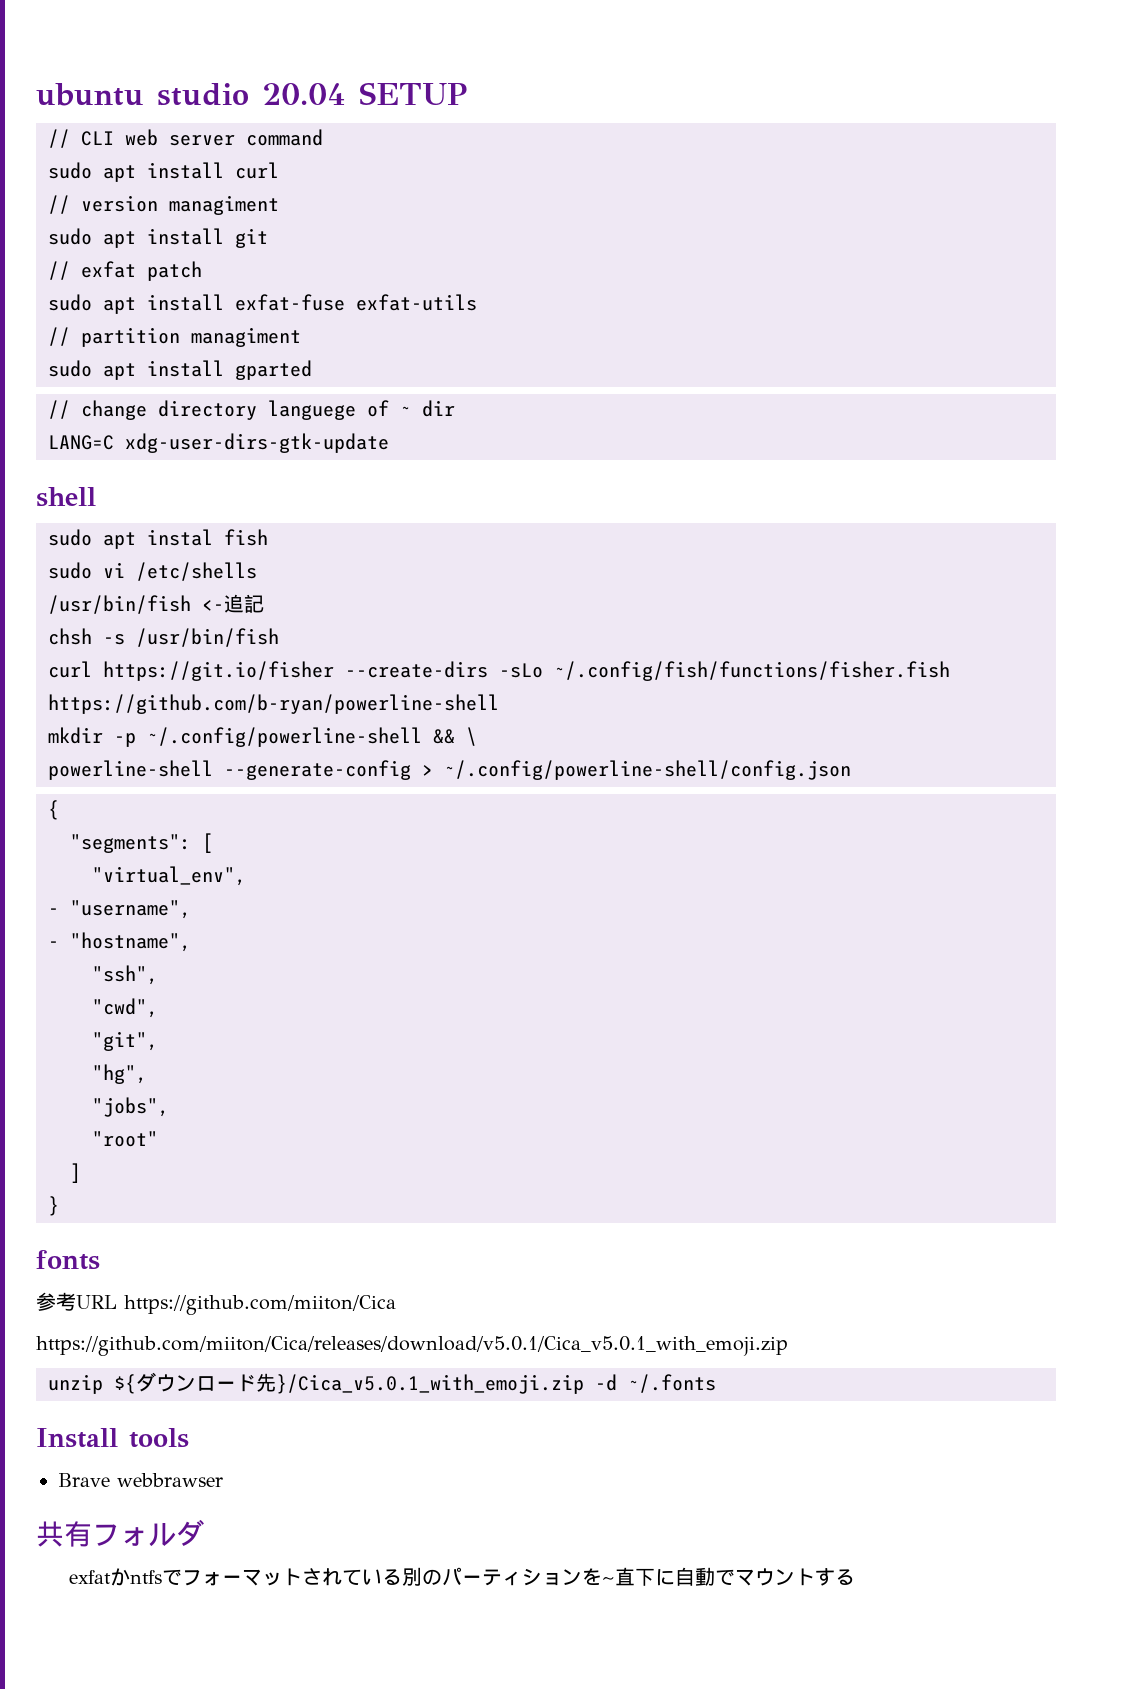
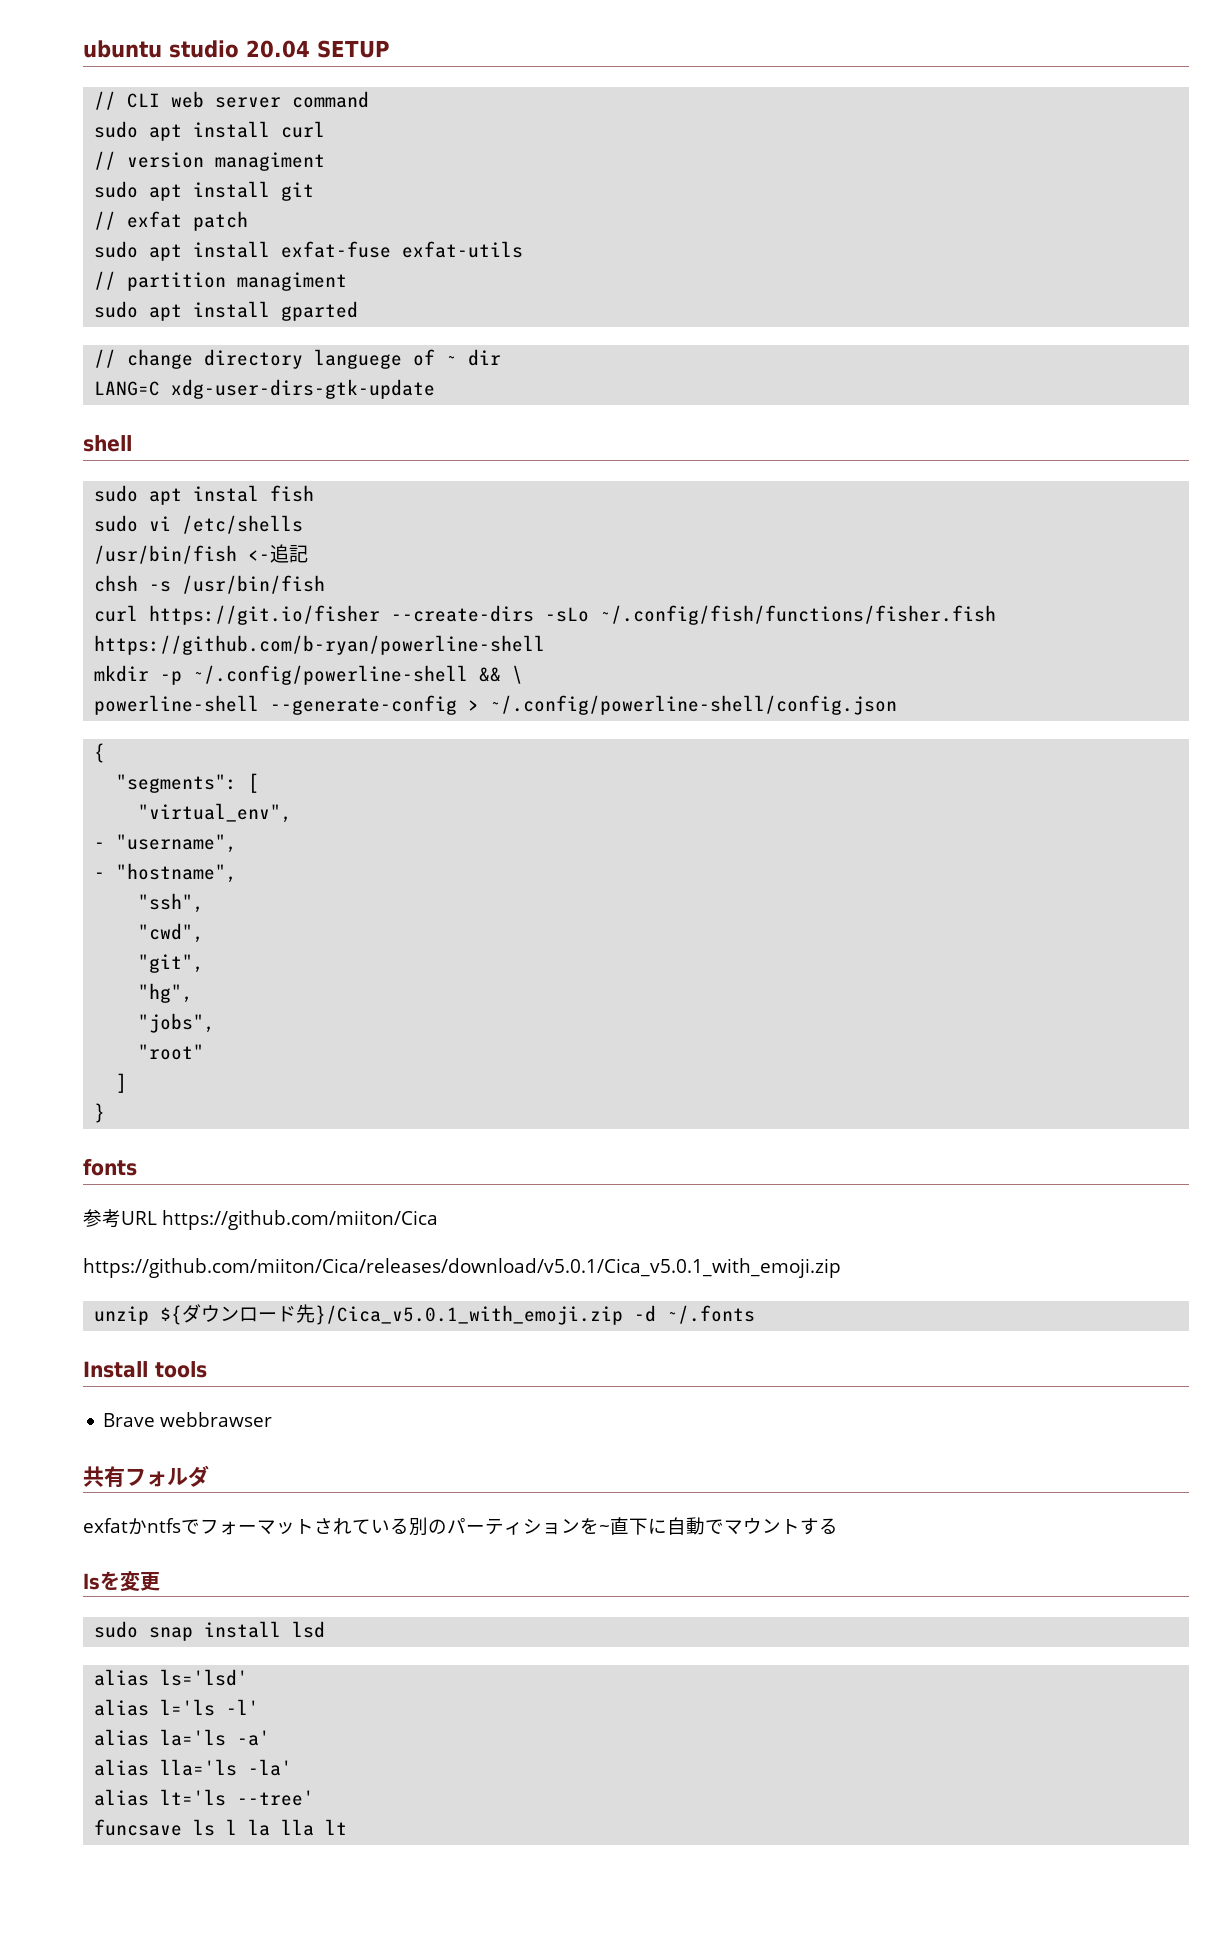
(855, 1577) none -> [83,1571,160,1592] [94,1621,326,1641] [94,1669,249,1686] [94,1699,260,1716] [94,1729,271,1746] [94,1759,293,1776] [94,1789,315,1806] [94,1819,348,1836] // lsを変更 // sudo snap install lsd // alias ls='lsd' // alias l='ls -l' // alias la='ls -a' // alias lla='ls -la' // alias lt='ls --tree' // funcsave ls l la lla lt

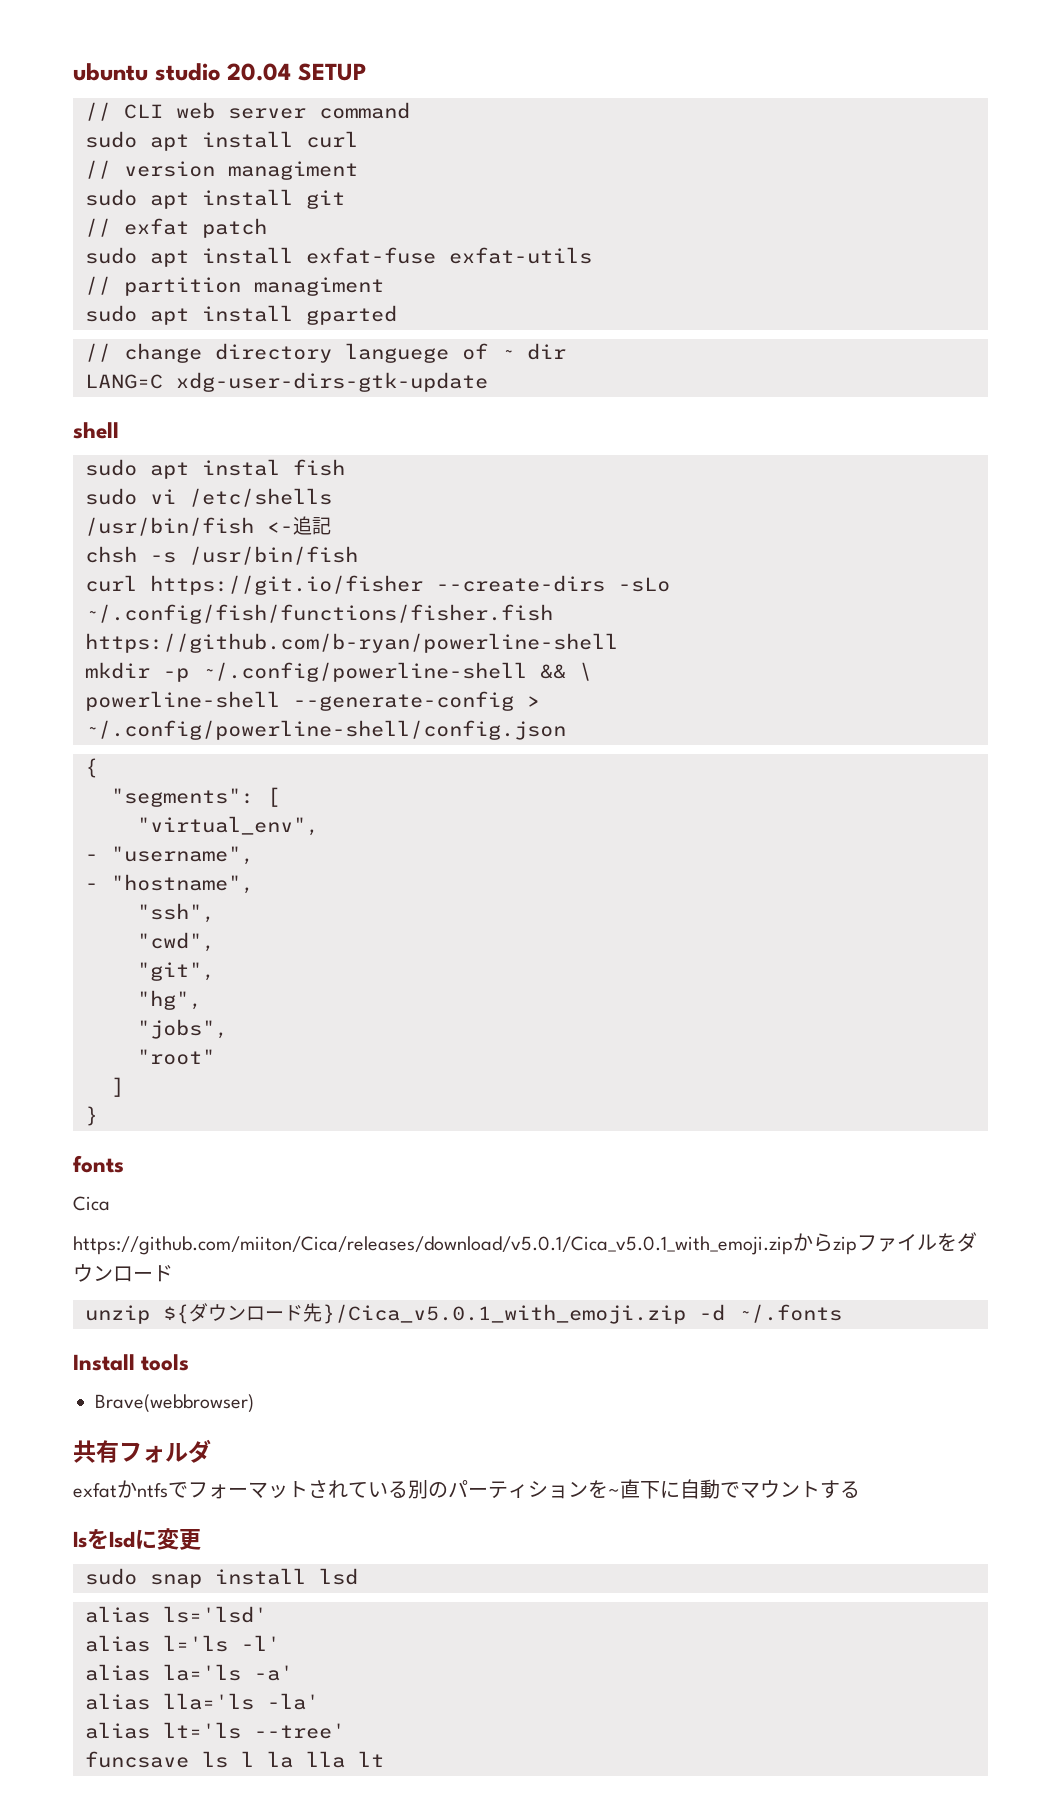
[83,1209,438,1230] [83,1258,841,1278] 参考URL https://github.com/miiton/Cica // https://github.com/miiton/Cica/releases/download/v5.0.1/Cica_v5.0.1_with_emoji.zip -> [73,1196,110,1211] [73,1232,977,1255] [73,1264,173,1282] Cica // https://github.com/miiton/Cica/releases/download/v5.0.1/Cica_v5.0.1_with_emoji.zipからzipファイルをダウンロード
[103,1412,273,1427] Brave webbrawser -> [95,1394,254,1413] Brave(webbrowser)
(120, 1580) none -> [109,1529,157,1549] lsdに

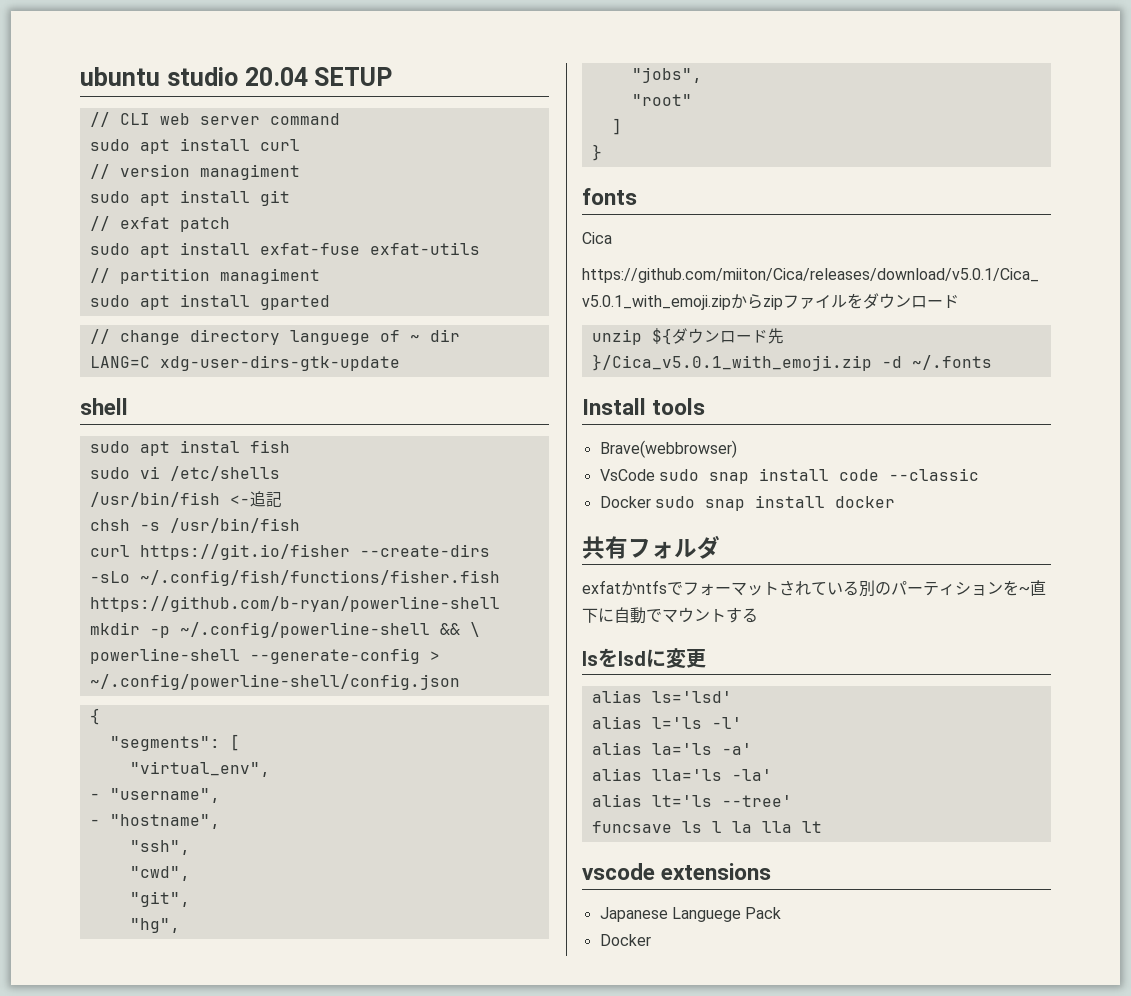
(254, 1403) none -> [599,468,979,484] [599,495,895,511] // VsCode sudo snap install code --classic // Docker sudo snap install docker
[85,1568,358,1588] // sudo snap install lsd -> (706, 658) none
(384, 1759) none -> [582,863,772,880] [599,907,782,922] [599,934,651,946] // vscode extensions // Japanese Languege Pack // Docker

